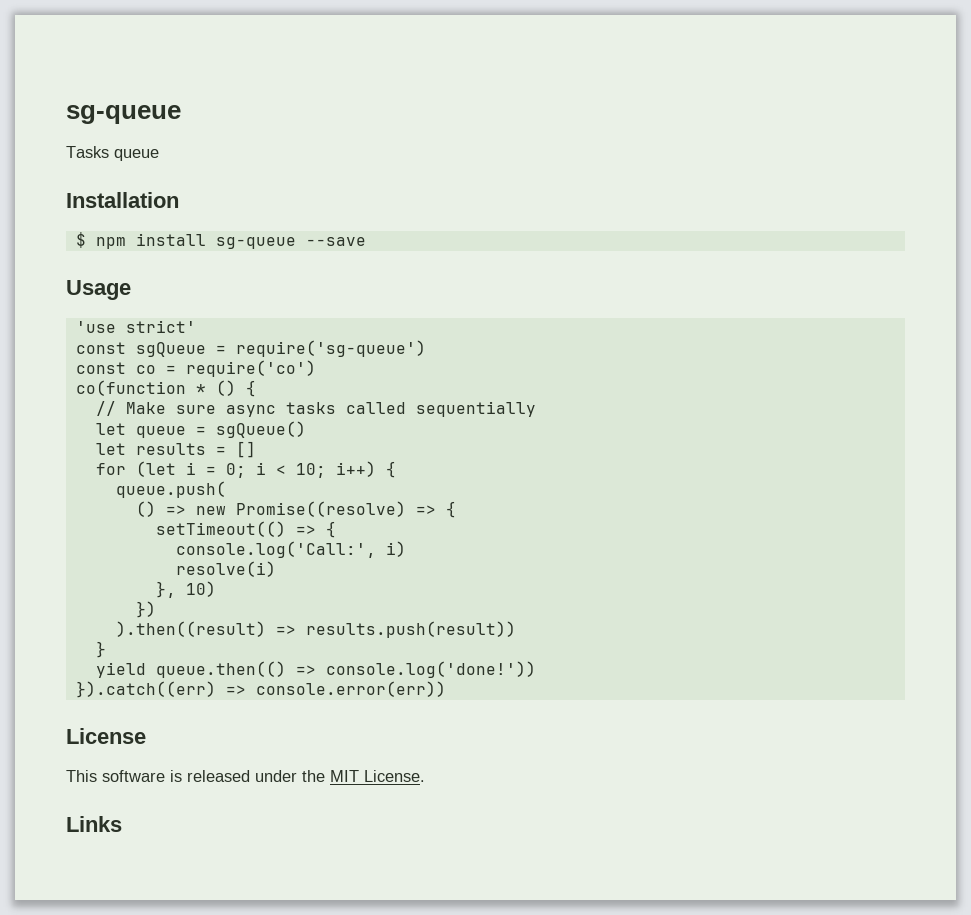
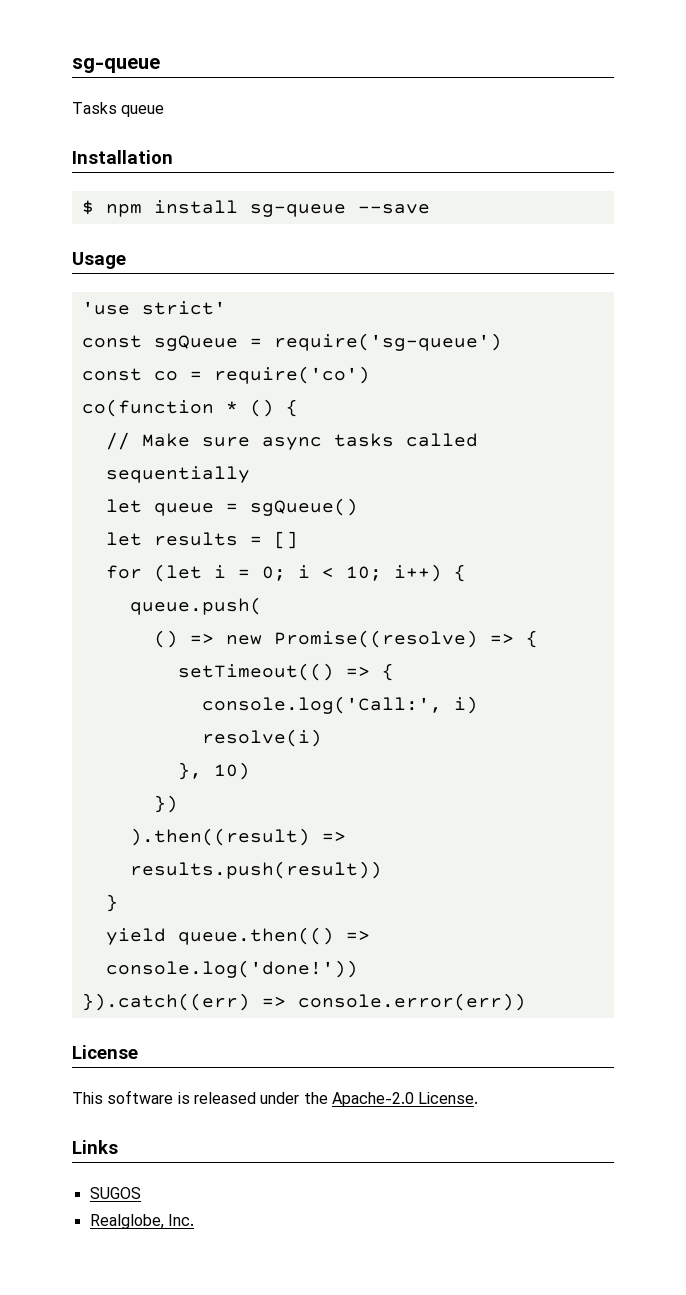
[330,770,359,782] MIT -> [331,1092,414,1107] Apache-2.0
(122, 824) none -> [89,1187,141,1199] [89,1214,194,1229] // SUGOS // Realglobe, Inc.

